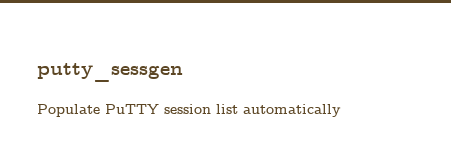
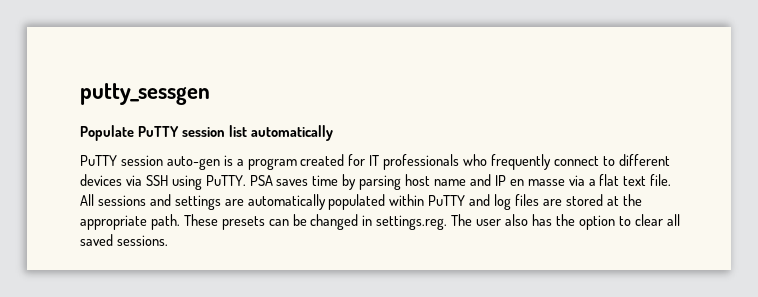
(341, 110) none -> [80,154,670,170] [80,174,672,190] [80,194,642,210] [80,214,680,230] [80,234,168,246] // PuTTY session auto-gen is a program created for IT professionals who frequently connect to different devices via SSH using PuTTY. PSA saves time by parsing host name and IP en masse via a flat text file. All sessions and settings are automatically populated within PuTTY and log files are stored at the appropriate path. These presets can be changed in settings.reg. The user also has the option to clear all saved sessions.

